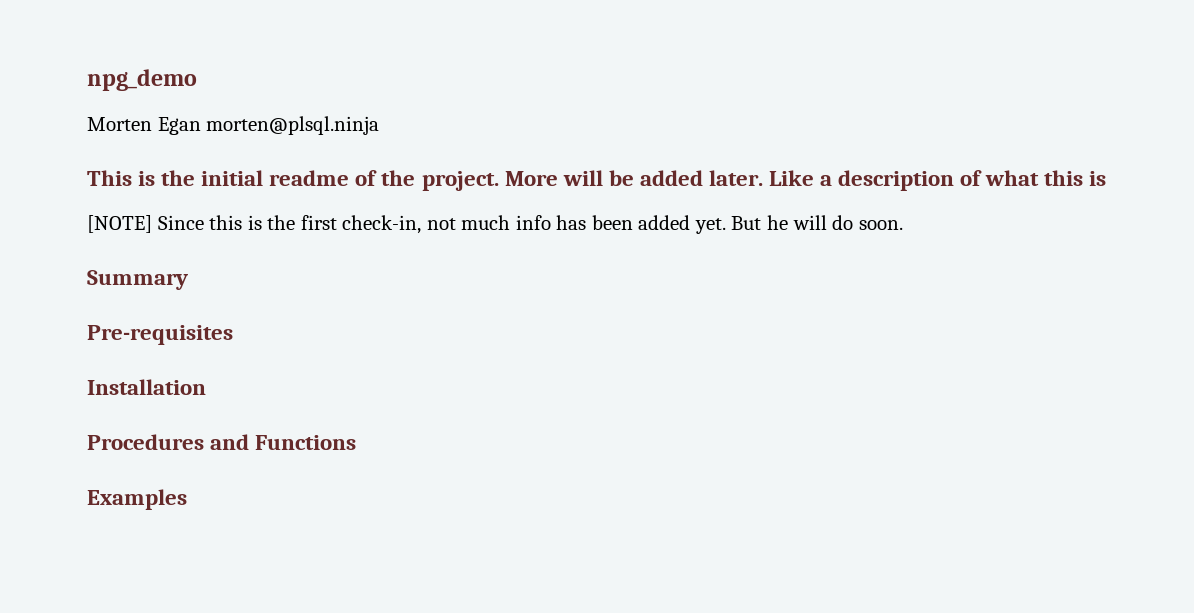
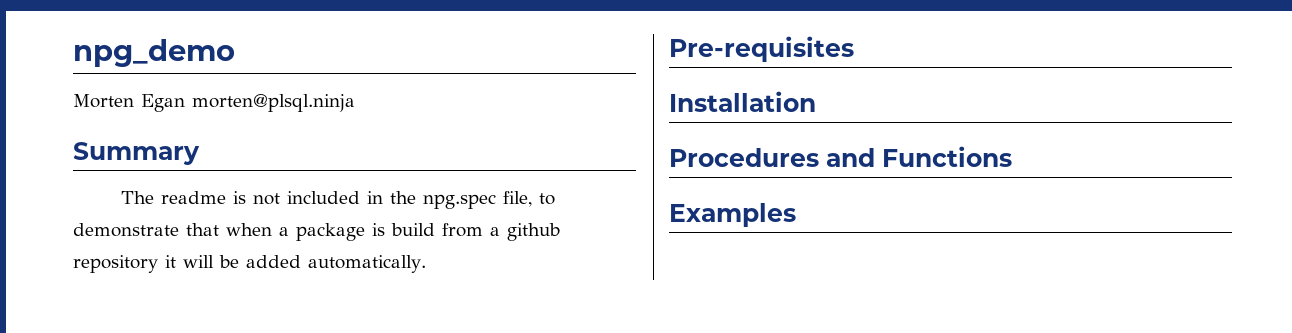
[87,170,1107,191] [87,215,903,234] [87,270,188,290] This is the initial readme of the project. More will be added later. Like a description of what this is // [NOTE] Since this is the first check-in, not much info has been added yet. But he will do soon. // Summary -> [73,142,200,165] [121,191,556,209] [73,223,560,241] [73,255,426,273] Summary // The readme is not included in the npg.spec file, to demonstrate that when a package is build from a github repository it will be added automatically.

